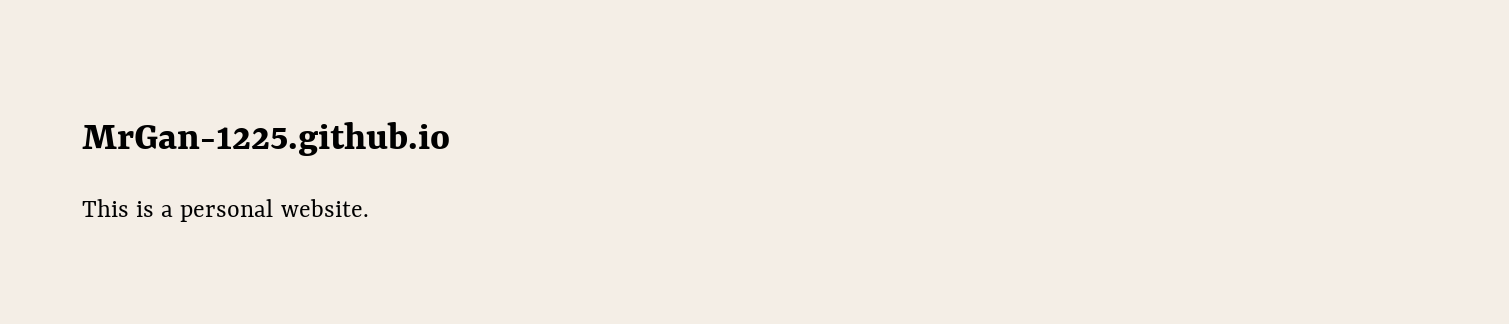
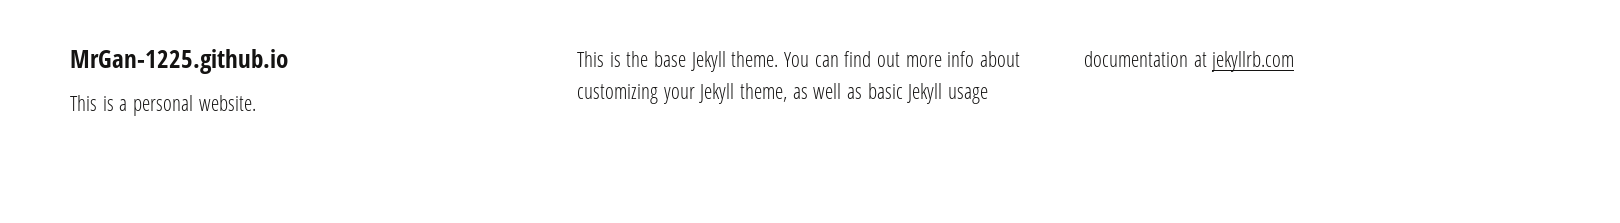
(369, 208) none -> [577,51,1021,72] [577,83,989,104] [1084,51,1295,72] // This is the base Jekyll theme. You can find out more info about customizing your Jekyll theme, as well as basic Jekyll usage documentation at jekyllrb.com

